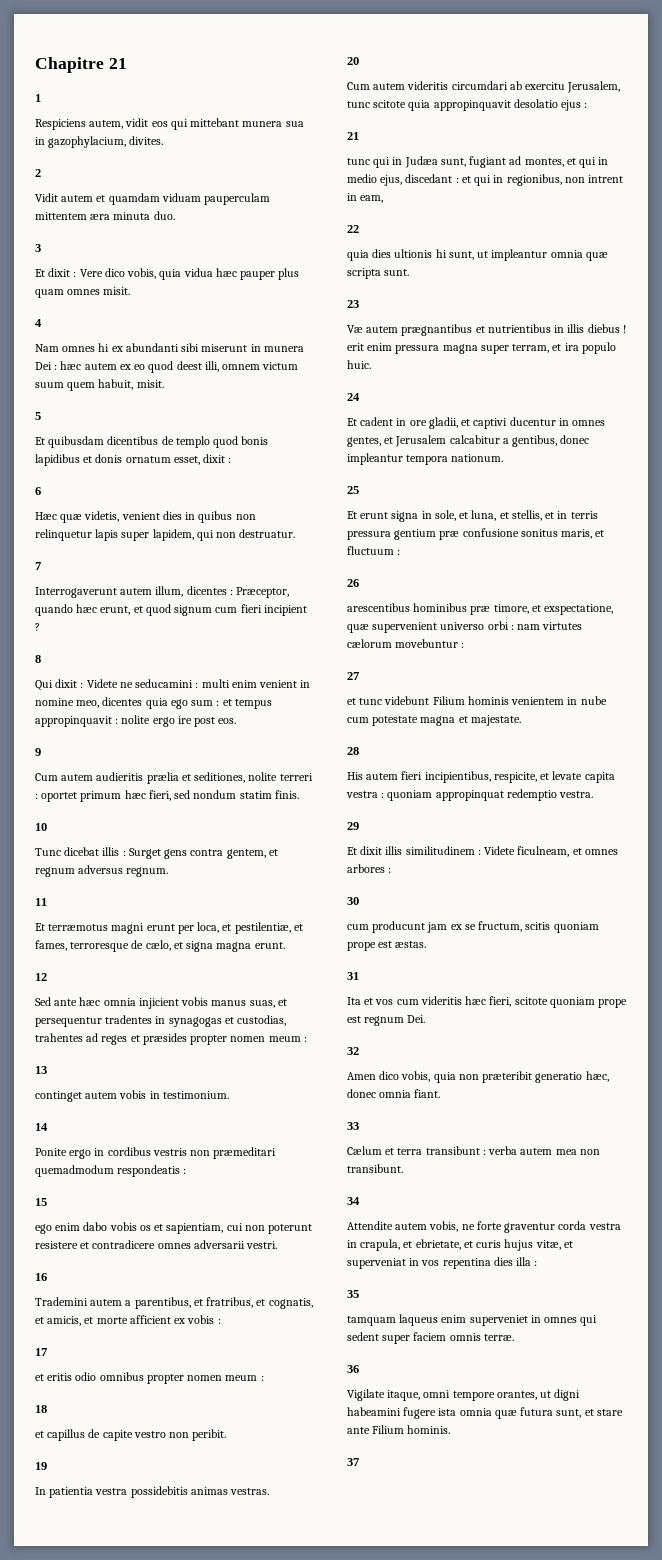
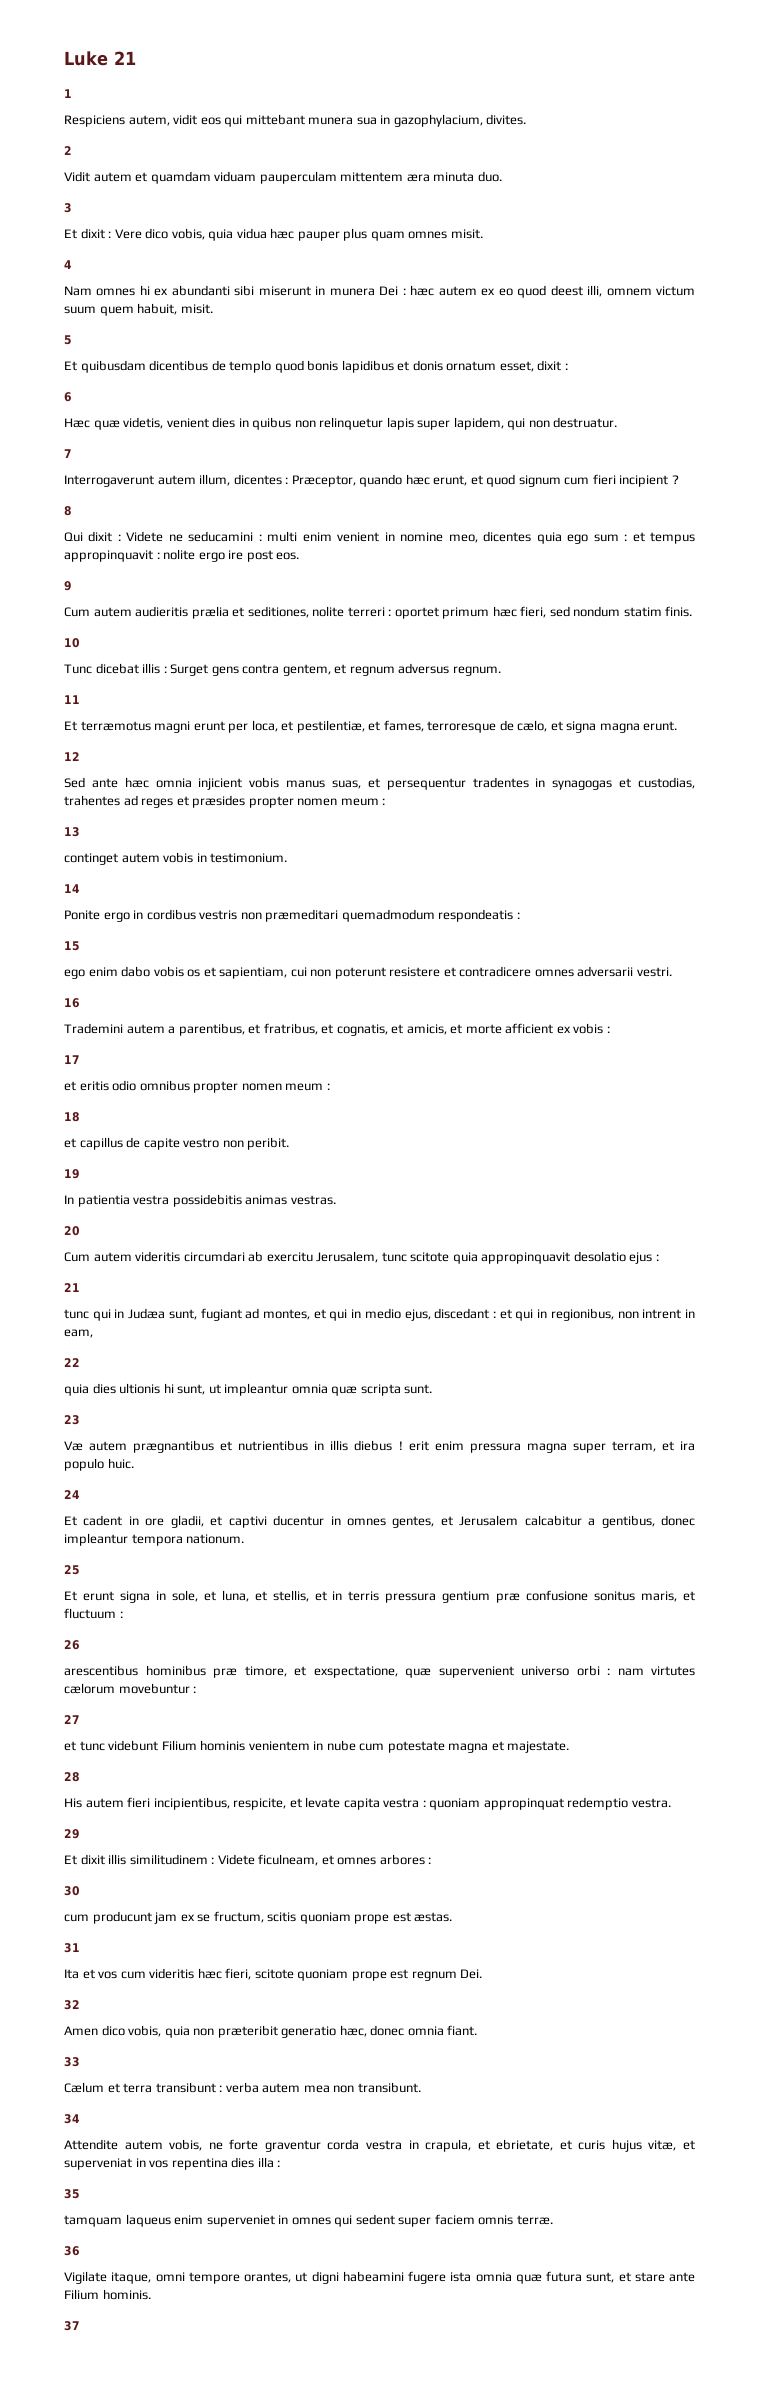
[35,57,104,73] Chapitre -> [64,51,108,66] Luke

